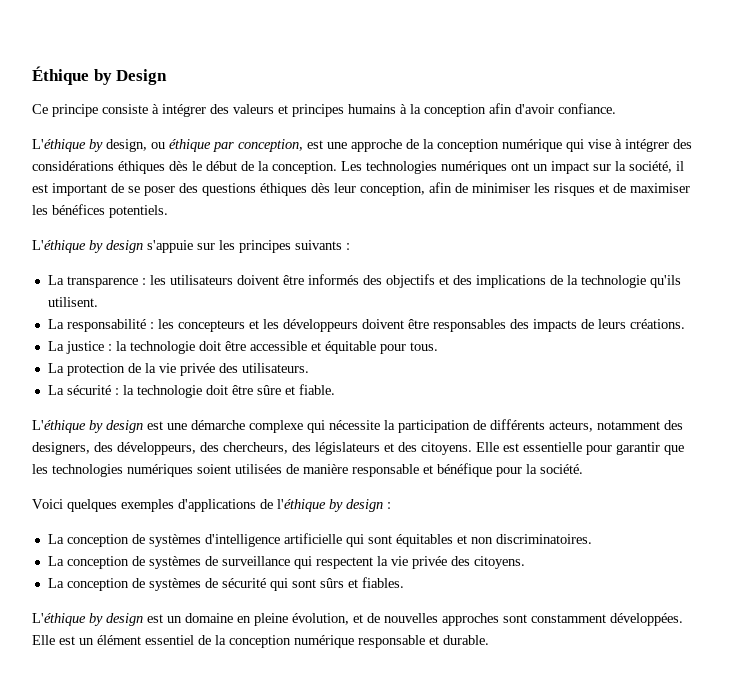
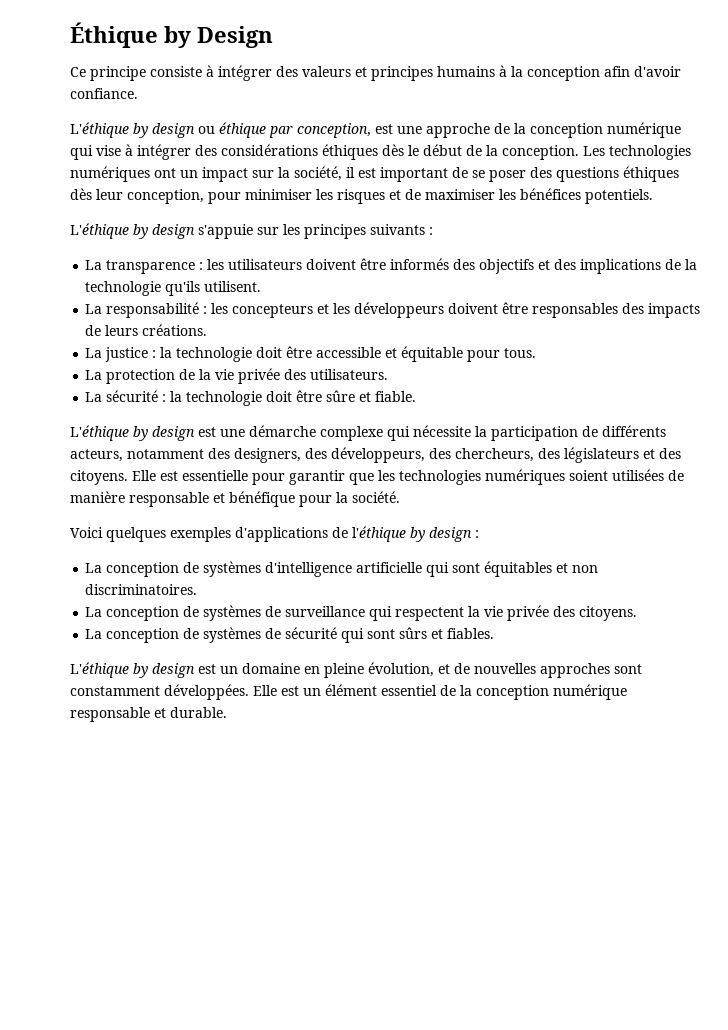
[106,139,147,152] design, -> [152,123,195,138] design
[429,182,468,193] afin de -> [208,192,241,204] pour

